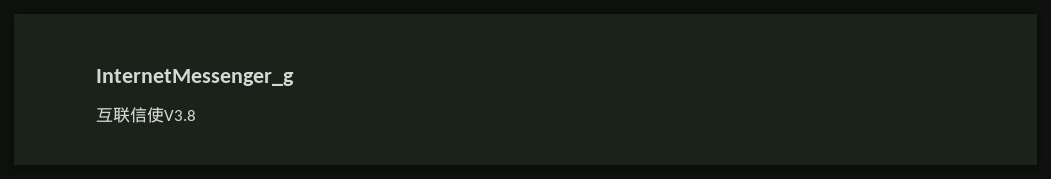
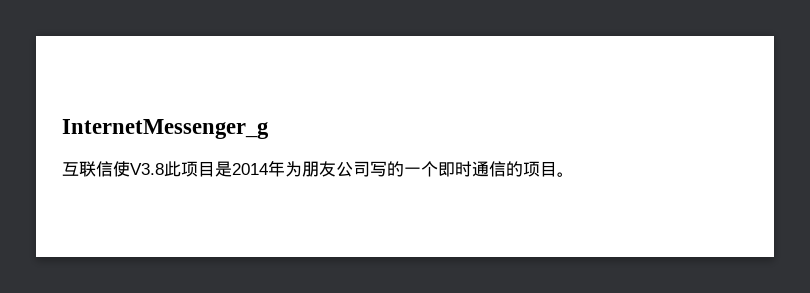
(196, 115) none -> [164,160,574,177] 此项目是2014年为朋友公司写的一个即时通信的项目。

